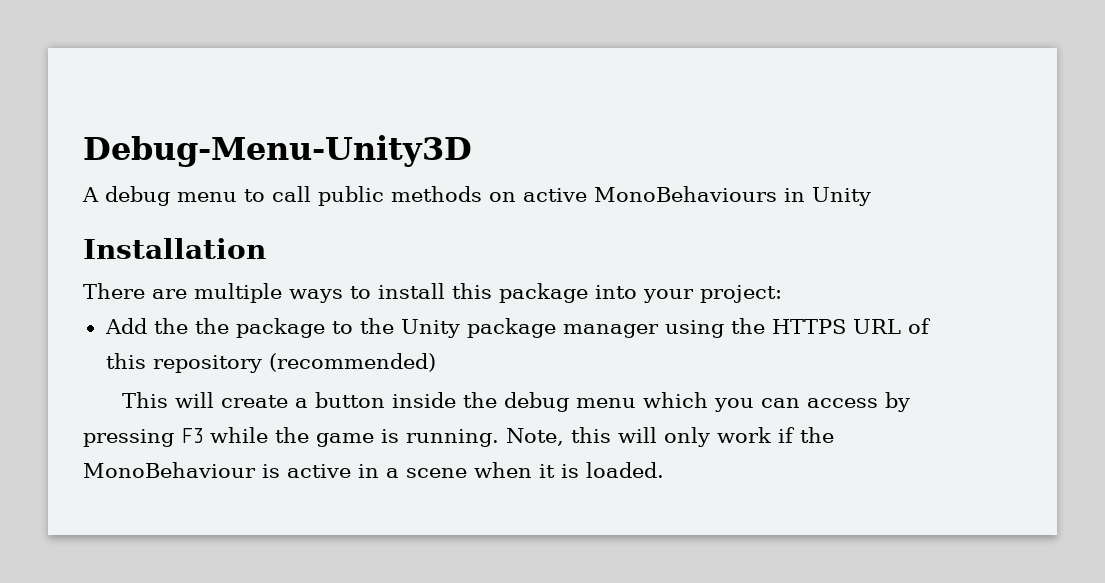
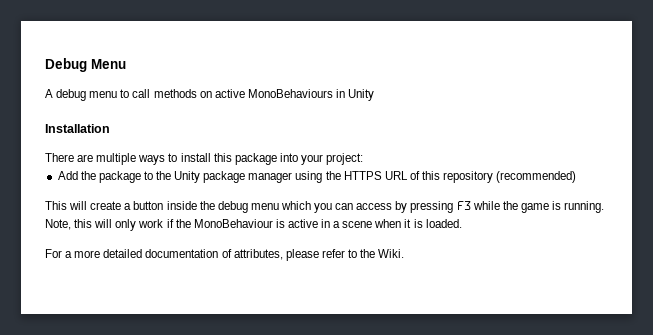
[83,135,472,167] Debug-Menu-Unity3D -> [45,58,126,72] Debug Menu
[318,186,384,206] public -> (151, 93) none
[194,318,229,334] the -> (96, 175) none
(664, 470) none -> [45,249,405,261] // For a more detailed documentation of attributes, please refer to the Wiki.

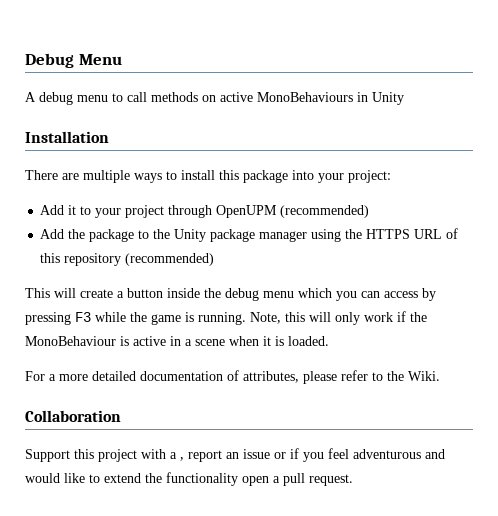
(364, 159) none -> [40,205,370,218] // Add it to your project through OpenUPM (recommended)
(405, 253) none -> [25,410,121,422] [25,448,445,462] [25,472,353,486] // Collaboration // Support this project with a , report an issue or if you feel adventurous and would like to extend the functionality open a pull request.

